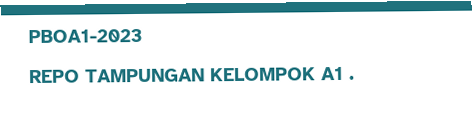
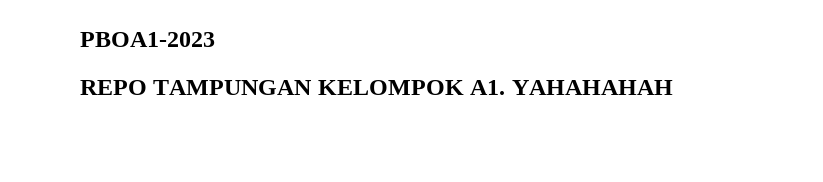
[321,66,355,81] A1 . -> [470,80,673,95] A1. YAHAHAHAH

